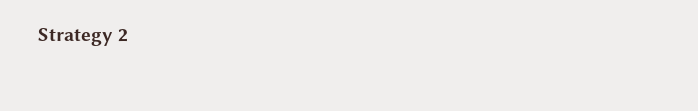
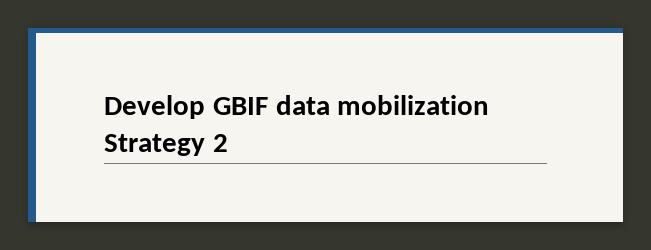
(38, 37) none -> [104,95,490,119] Develop GBIF data mobilization

